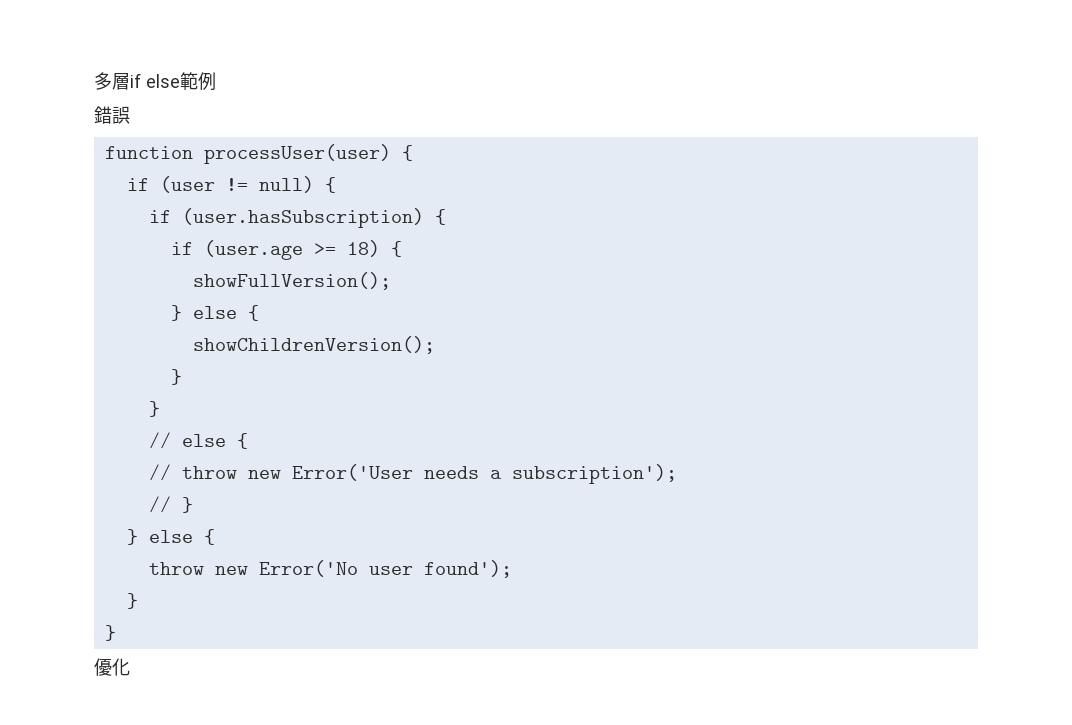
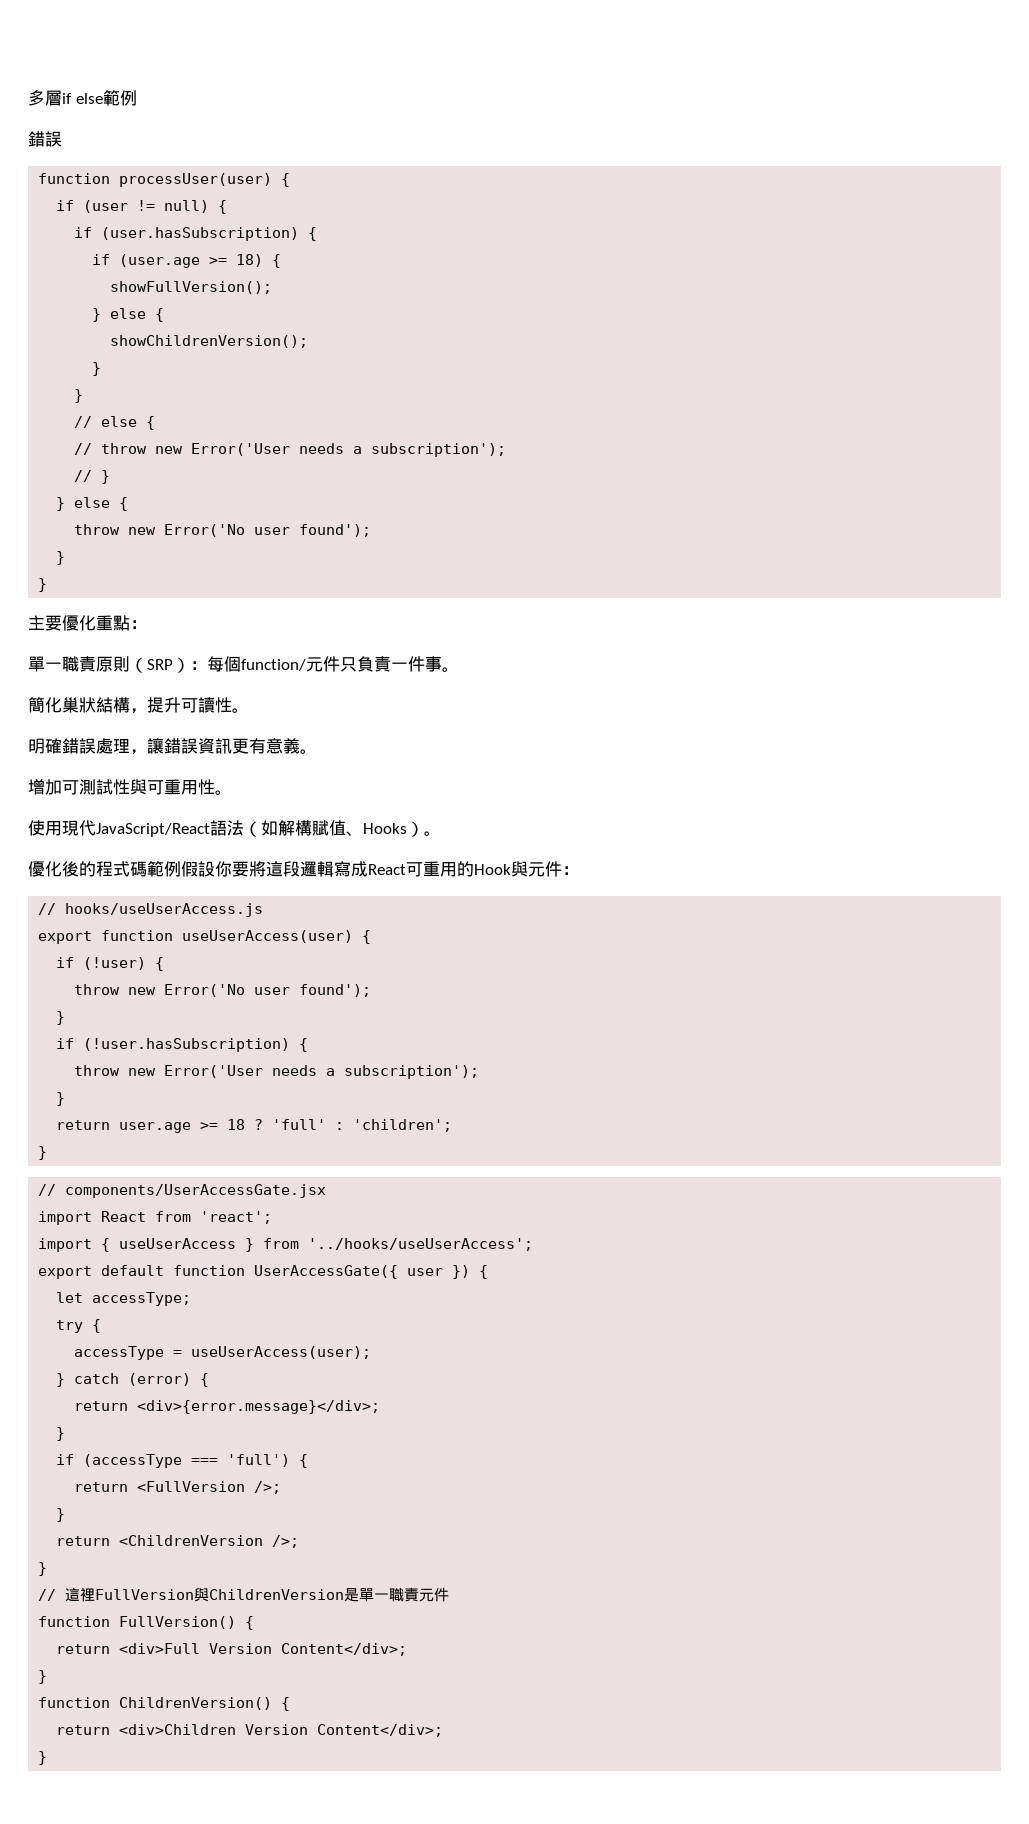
[94,658,130,676] 優化 -> [28,615,147,631] [28,656,459,673] [28,697,249,714] [28,738,317,755] [28,779,232,795] [28,820,441,837] [28,860,579,877] [38,903,264,917] [38,930,372,944] [56,957,165,971] [74,984,372,997] [56,1011,66,1025] [56,1038,309,1052] [74,1065,480,1079] [56,1092,66,1106] [56,1119,453,1133] [38,1146,48,1160] [38,1184,327,1198] [38,1211,273,1225] [38,1238,534,1252] [38,1265,489,1279] [56,1292,192,1306] [56,1319,102,1333] [74,1346,372,1360] [56,1373,210,1387] [74,1400,381,1414] [56,1427,66,1441] [56,1454,309,1468] [74,1481,282,1494] [56,1508,66,1522] [56,1535,300,1548] [38,1562,48,1576] [38,1587,450,1602] [38,1616,255,1630] [56,1643,408,1656] [38,1670,48,1684] [38,1697,291,1711] [56,1724,444,1737] [38,1751,48,1765] 主要優化重點： // 單一職責原則（SRP）：每個function/元件只負責一件事。 // 簡化巢狀結構，提升可讀性。 // 明確錯誤處理，讓錯誤資訊更有意義。 // 增加可測試性與可重用性。 // 使用現代JavaScript/React語法（如解構賦值、Hooks）。 // 優化後的程式碼範例假設你要將這段邏輯寫成React可重用的Hook與元件： // // hooks/useUserAccess.js // export function useUserAccess(user) { // if (!user) { // throw new Error('No user found'); // } // if (!user.hasSubscription) { // throw new Error('User needs a subscription'); // } // return user.age >= 18 ? 'full' : 'children'; // } // // components/UserAccessGate.jsx // import React from 'react'; // import { useUserAccess } from '../hooks/useUserAccess'; // export default function UserAccessGate({ user }) { // let accessType; // try { // accessType = useUserAccess(user); // } catch (error) { // return <div>{error.message}</div>; // } // if (accessType === 'full') { // return <FullVersion />; // } // return <ChildrenVersion />; // } // // 這裡FullVersion與ChildrenVersion是單一職責元件 // function FullVersion() { // return <div>Full Version Content</div>; // } // function ChildrenVersion() { // return <div>Children Version Content</div>; // }

